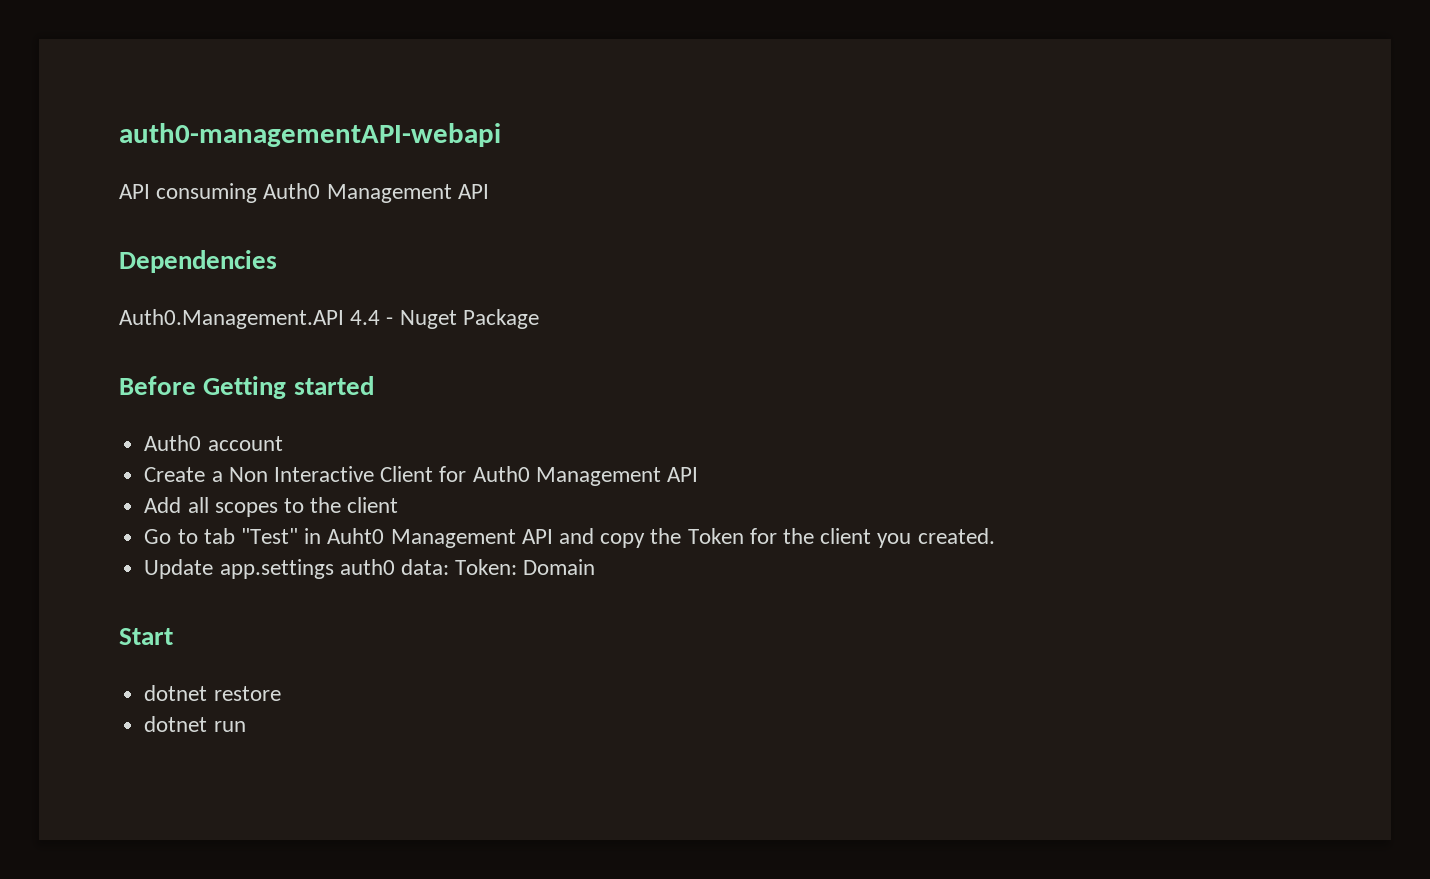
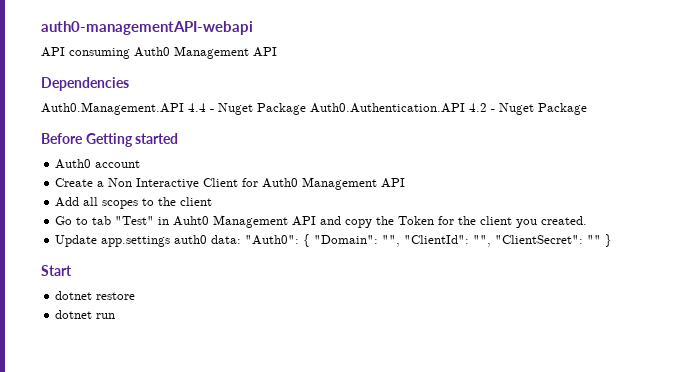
(539, 319) none -> [310,103,587,115] Auth0.Authentication.API 4.2 - Nuget Package
[455,559,596,575] Token: Domain -> [245,234,613,247] "Auth0": { "Domain": "", "ClientId": "", "ClientSecret": "" }

